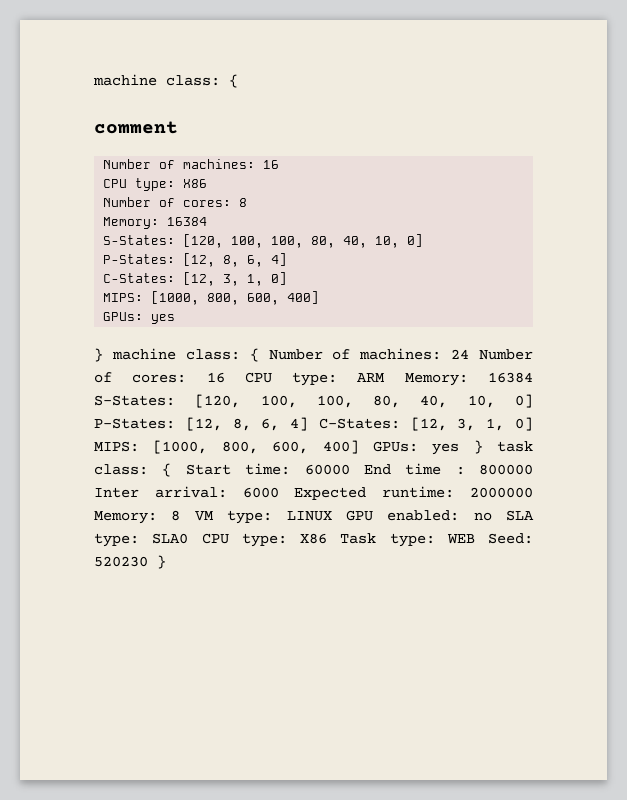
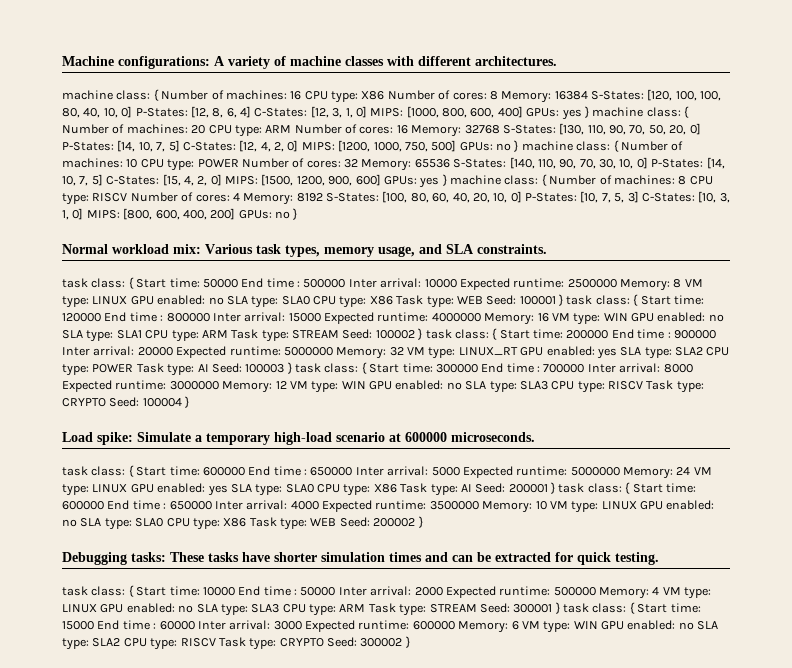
[93,74,238,88] [94,121,178,134] [103,159,280,169] [103,178,208,191] [103,197,248,207] [103,217,208,229] [103,234,424,248] [103,253,288,267] [103,272,288,286] [103,291,320,305] [103,312,176,324] [94,348,533,362] [94,372,386,386] machine class: { // comment // Number of machines: 16 // CPU type: X86 // Number of cores: 8 // Memory: 16384 // S-States: [120, 100, 100, 80, 40, 10, 0] // P-States: [12, 8, 6, 4] // C-States: [12, 3, 1, 0] // MIPS: [1000, 800, 600, 400] // GPUs: yes // } machine class: { Number of machines: 24 Number of cores: 16 CPU type: ARM -> [62,56,557,69] [62,89,498,103] Machine configurations: A variety of machine classes with different architectures. // machine class: { Number of machines: 16 CPU type: X86 Number of cores: 8
[497,441,533,452] [94,463,533,477] [94,486,533,500] task class: { Start time: 60000 End time : 800000 Inter arrival: 6000 Expected runtime: 2000000 -> [592,106,689,118] [62,123,701,137] [62,140,684,152] [62,157,725,171] [62,174,713,188] [62,191,730,205] [62,208,298,220] [62,244,547,257] [62,277,617,290] machine class: { Number of machines: 20 CPU type: ARM Number of cores: 16 Memory: 32768 S-States: [130, 110, 90, 70, 50, 20, 0] P-States: [14, 10, 7, 5] C-States: [12, 4, 2, 0] MIPS: [1200, 1000, 750, 500] GPUs: no } machine class: { Number of machines: 10 CPU type: POWER Number of cores: 32 Memory: 65536 S-States: [140, 110, 90, 70, 30, 10, 0] P-States: [14, 10, 7, 5] C-States: [15, 4, 2, 0] MIPS: [1500, 1200, 900, 600] GPUs: yes } machine class: { Number of machines: 8 CPU type: RISCV Number of cores: 4 Memory: 8192 S-States: [100, 80, 60, 40, 20, 10, 0] P-States: [10, 7, 5, 3] C-States: [10, 3, 1, 0] MIPS: [800, 600, 400, 200] GPUs: no } // Normal workload mix: Various task types, memory usage, and SLA constraints. // task class: { Start time: 50000 End time : 500000 Inter arrival: 10000 Expected runtime: 2500000
[94,556,148,567] 520230 -> [519,294,704,306] [62,312,724,325] [62,328,716,342] [62,346,730,359] [62,362,693,376] [62,380,704,393] [62,396,190,408] [62,432,535,445] [62,465,712,479] [62,482,696,496] [62,500,715,513] [62,516,423,530] [62,552,659,565] [62,585,712,599] [62,602,701,616] [62,620,719,633] [62,637,403,650] 100001 } task class: { Start time: 120000 End time : 800000 Inter arrival: 15000 Expected runtime: 4000000 Memory: 16 VM type: WIN GPU enabled: no SLA type: SLA1 CPU type: ARM Task type: STREAM Seed: 100002 } task class: { Start time: 200000 End time : 900000 Inter arrival: 20000 Expected runtime: 5000000 Memory: 32 VM type: LINUX_RT GPU enabled: yes SLA type: SLA2 CPU type: POWER Task type: AI Seed: 100003 } task class: { Start time: 300000 End time : 700000 Inter arrival: 8000 Expected runtime: 3000000 Memory: 12 VM type: WIN GPU enabled: no SLA type: SLA3 CPU type: RISCV Task type: CRYPTO Seed: 100004 } // Load spike: Simulate a temporary high-load scenario at 600000 microseconds. // task class: { Start time: 600000 End time : 650000 Inter arrival: 5000 Expected runtime: 5000000 Memory: 24 VM type: LINUX GPU enabled: yes SLA type: SLA0 CPU type: X86 Task type: AI Seed: 200001 } task class: { Start time: 600000 End time : 650000 Inter arrival: 4000 Expected runtime: 3500000 Memory: 10 VM type: LINUX GPU enabled: no SLA type: SLA0 CPU type: X86 Task type: WEB Seed: 200002 } // Debugging tasks: These tasks have shorter simulation times and can be extracted for quick testing. // task class: { Start time: 10000 End time : 50000 Inter arrival: 2000 Expected runtime: 500000 Memory: 4 VM type: LINUX GPU enabled: no SLA type: SLA3 CPU type: ARM Task type: STREAM Seed: 300001 } task class: { Start time: 15000 End time : 60000 Inter arrival: 3000 Expected runtime: 600000 Memory: 6 VM type: WIN GPU enabled: no SLA type: SLA2 CPU type: RISCV Task type: CRYPTO Seed: 300002

